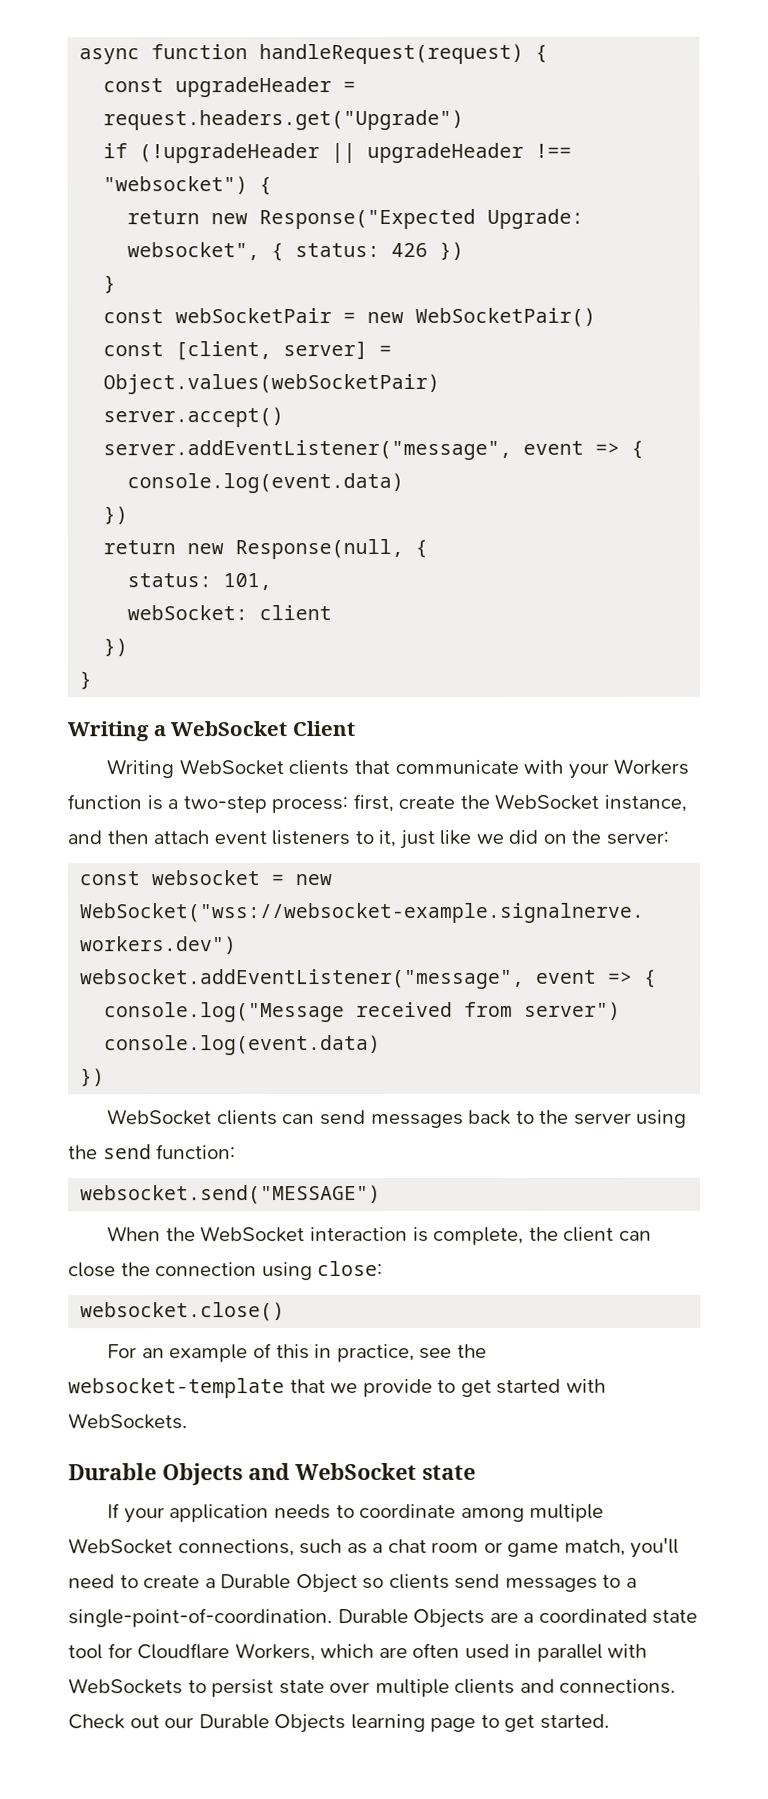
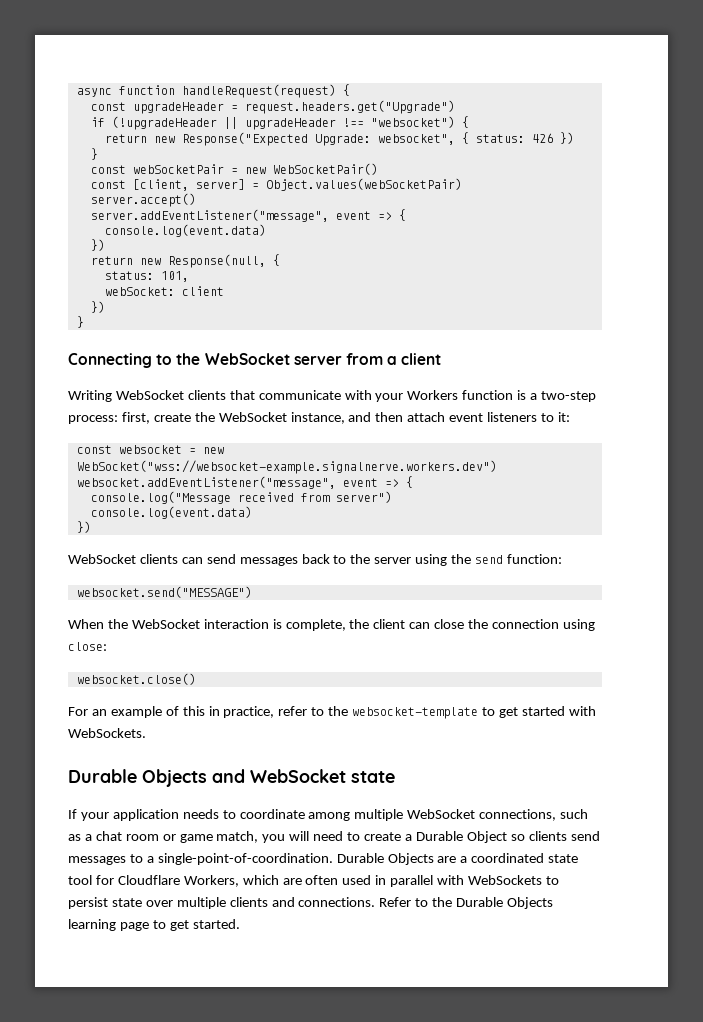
[67,721,355,742] Writing a WebSocket Client -> [68,353,442,368] Connecting to the WebSocket server from a client
[378,829,669,849] it, just like we did on the server: -> [557,412,570,422] it:
[419,1343,487,1359] [68,1378,433,1399] see the websocket-template that we provide -> [278,706,479,719] refer to the websocket-template
[630,1537,680,1558] you'll -> [262,831,310,843] you will
[68,1714,195,1730] Check out our -> [379,897,453,907] Refer to the

